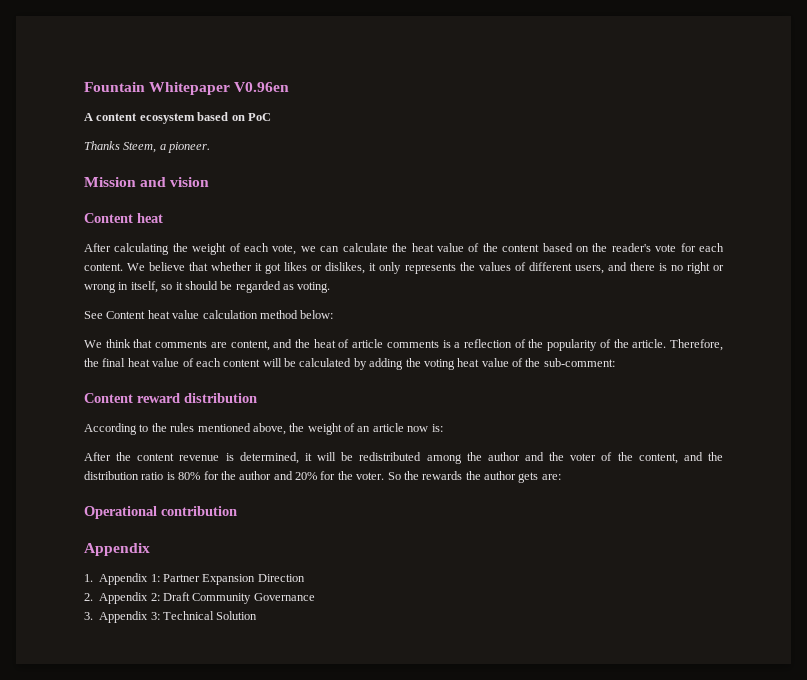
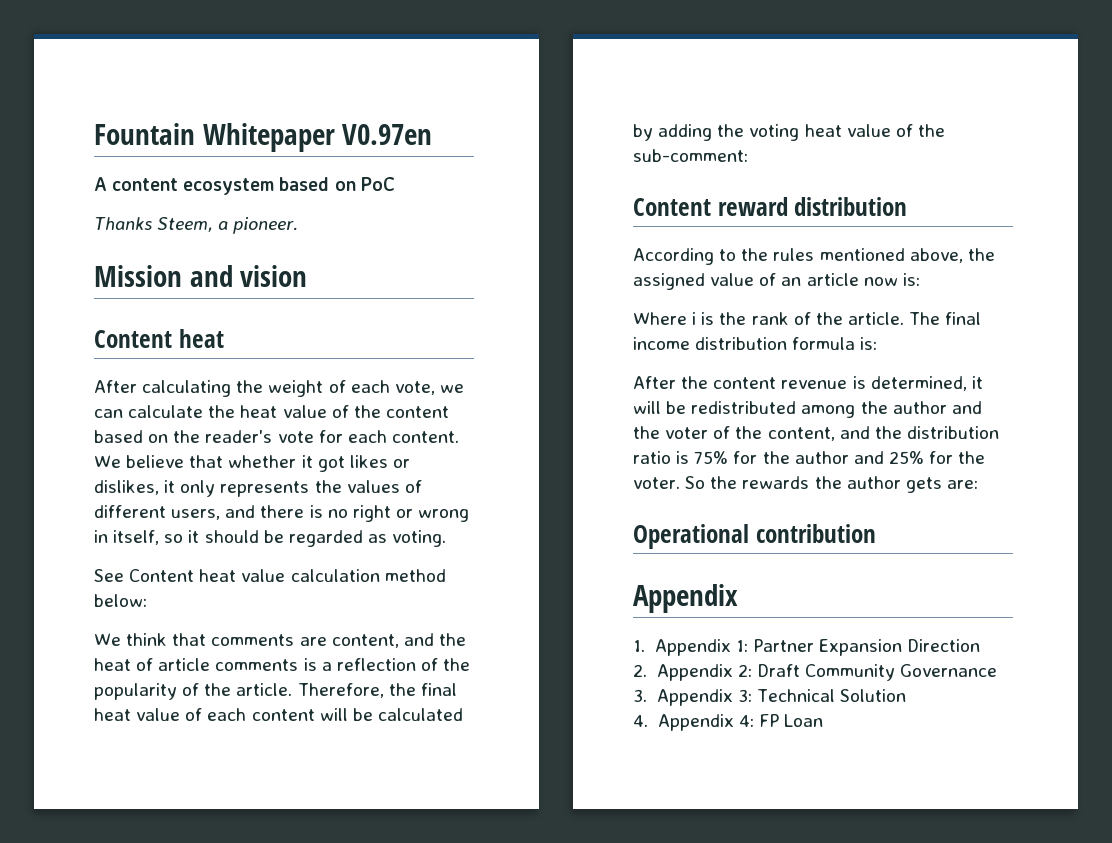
[234,82,290,92] V0.96en -> [342,124,433,145] V0.97en
[307,423,342,435] weight -> [633,273,755,290] assigned value
(443, 428) none -> [633,312,982,325] [633,337,878,350] // Where i is the rank of the article. The final income distribution formula is:
[178,472,201,480] 80% -> [694,451,729,464] 75%
[295,472,317,480] 20% -> [888,451,924,464] 25%
(258, 615) none -> [633,714,823,731] // 4. Appendix 4: FP Loan

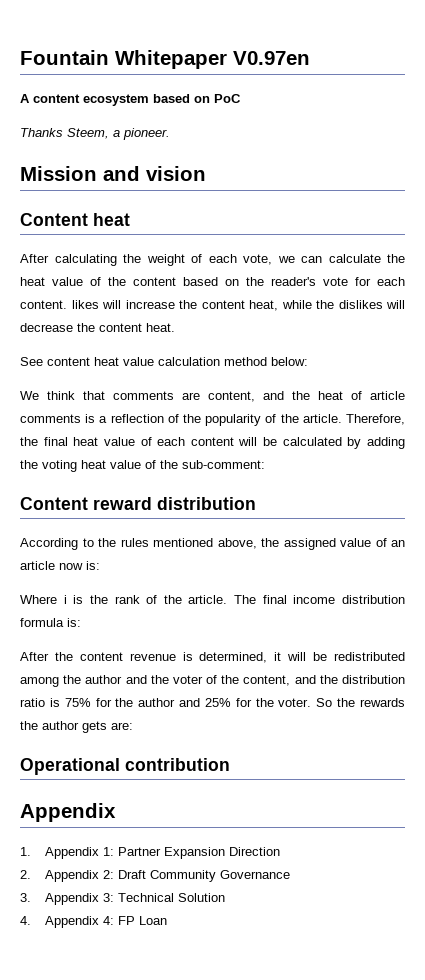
[94,455,410,472] [94,480,422,497] [94,505,470,522] [94,530,447,547] We believe that whether it got likes or dislikes, it only represents the values of different users, and there is no right or wrong in itself, so it should be regarded as voting. -> [71,300,405,311] [20,323,175,332] likes will increase the content heat, while the dislikes will decrease the content heat.
[129,569,195,582] Content -> [47,357,90,366] content

